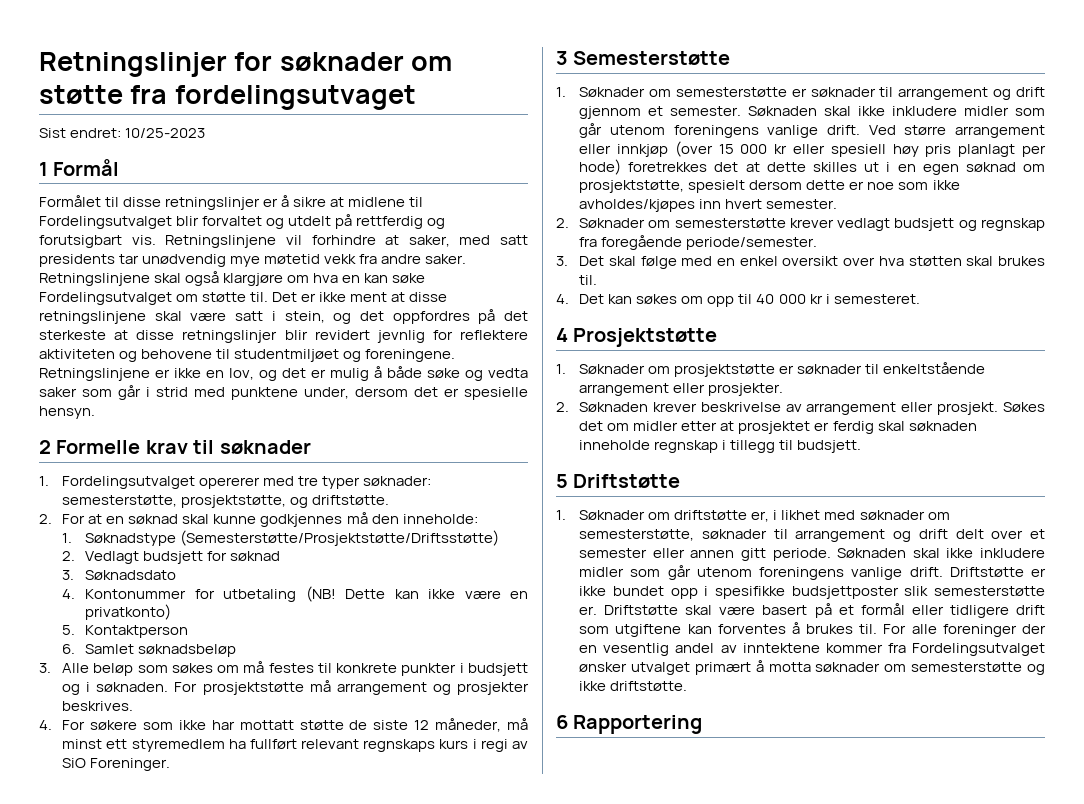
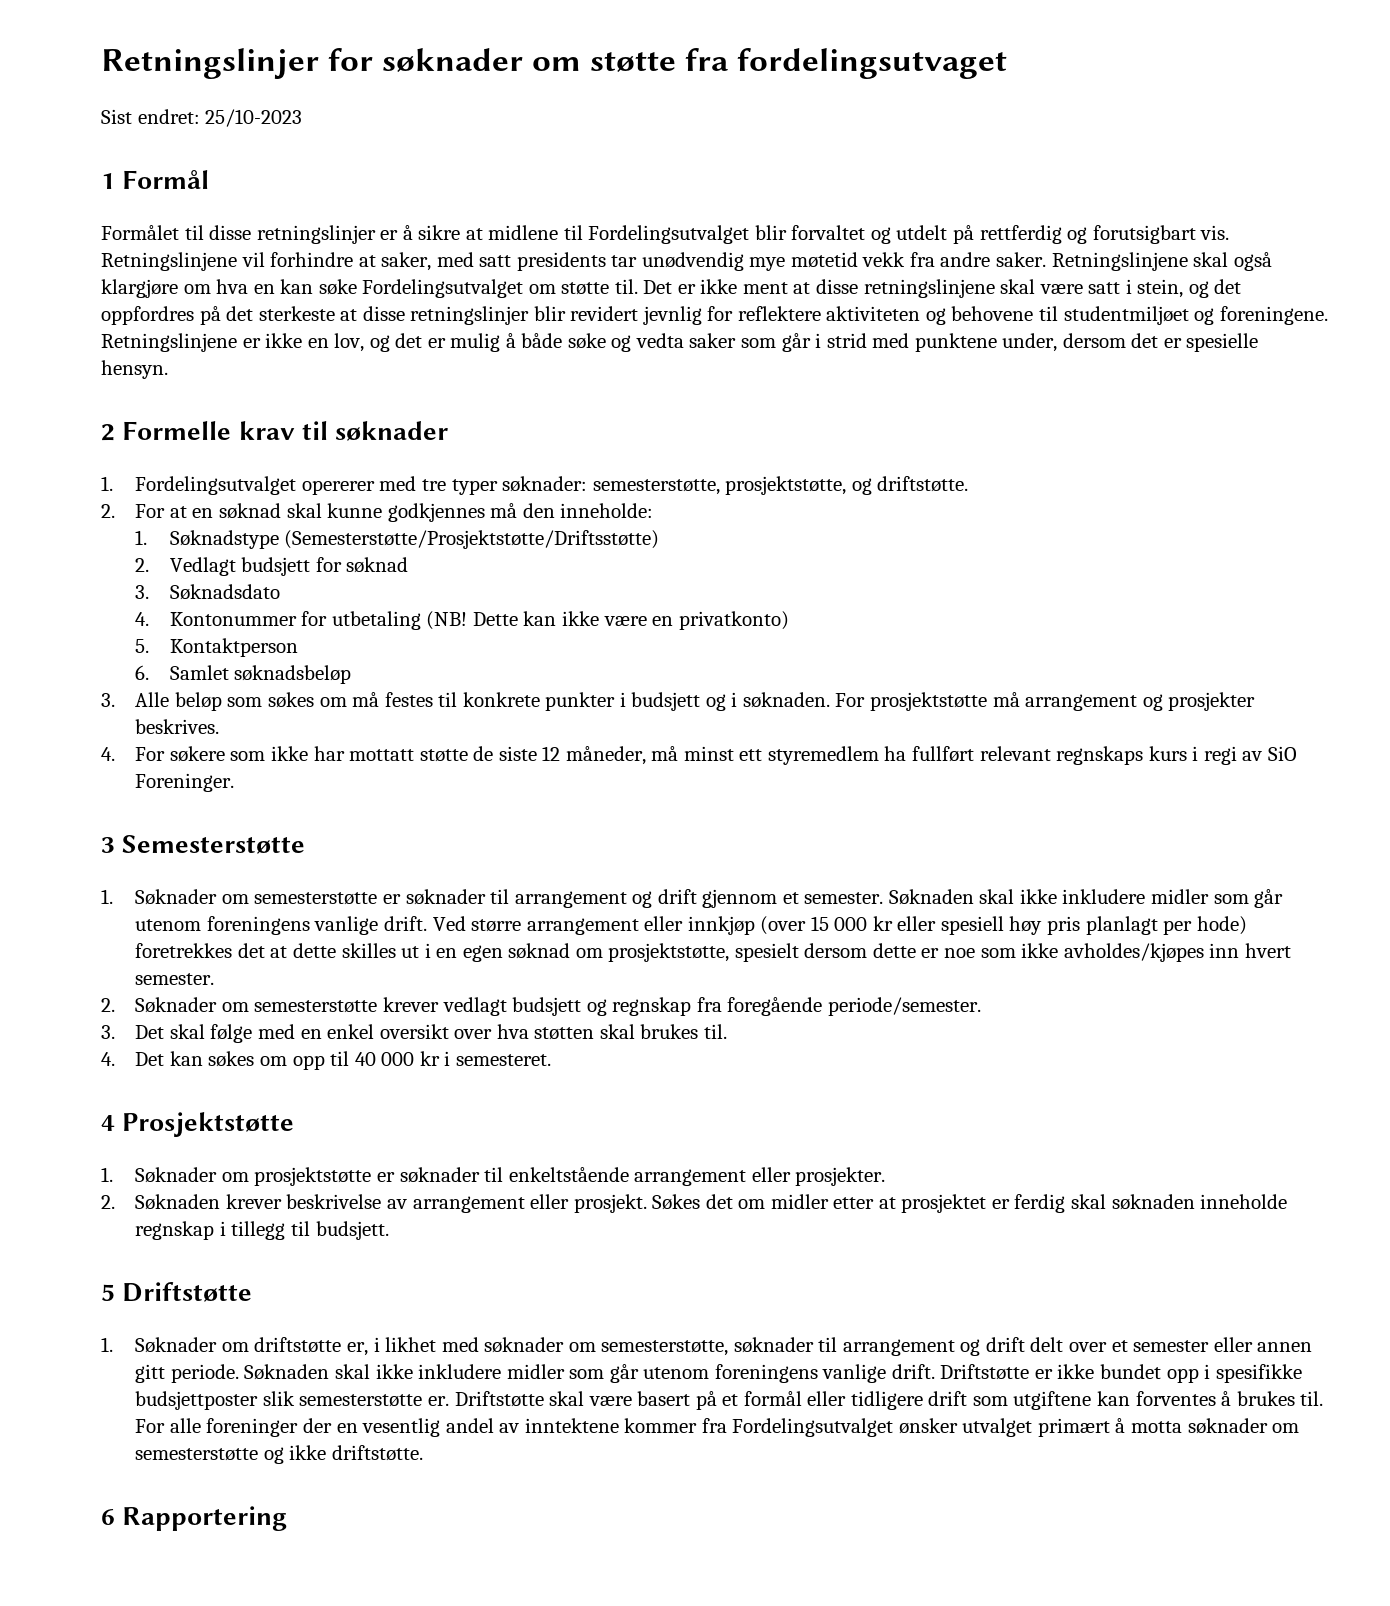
[125,128,206,138] 10/25-2023 -> [205,109,303,127] 25/10-2023

